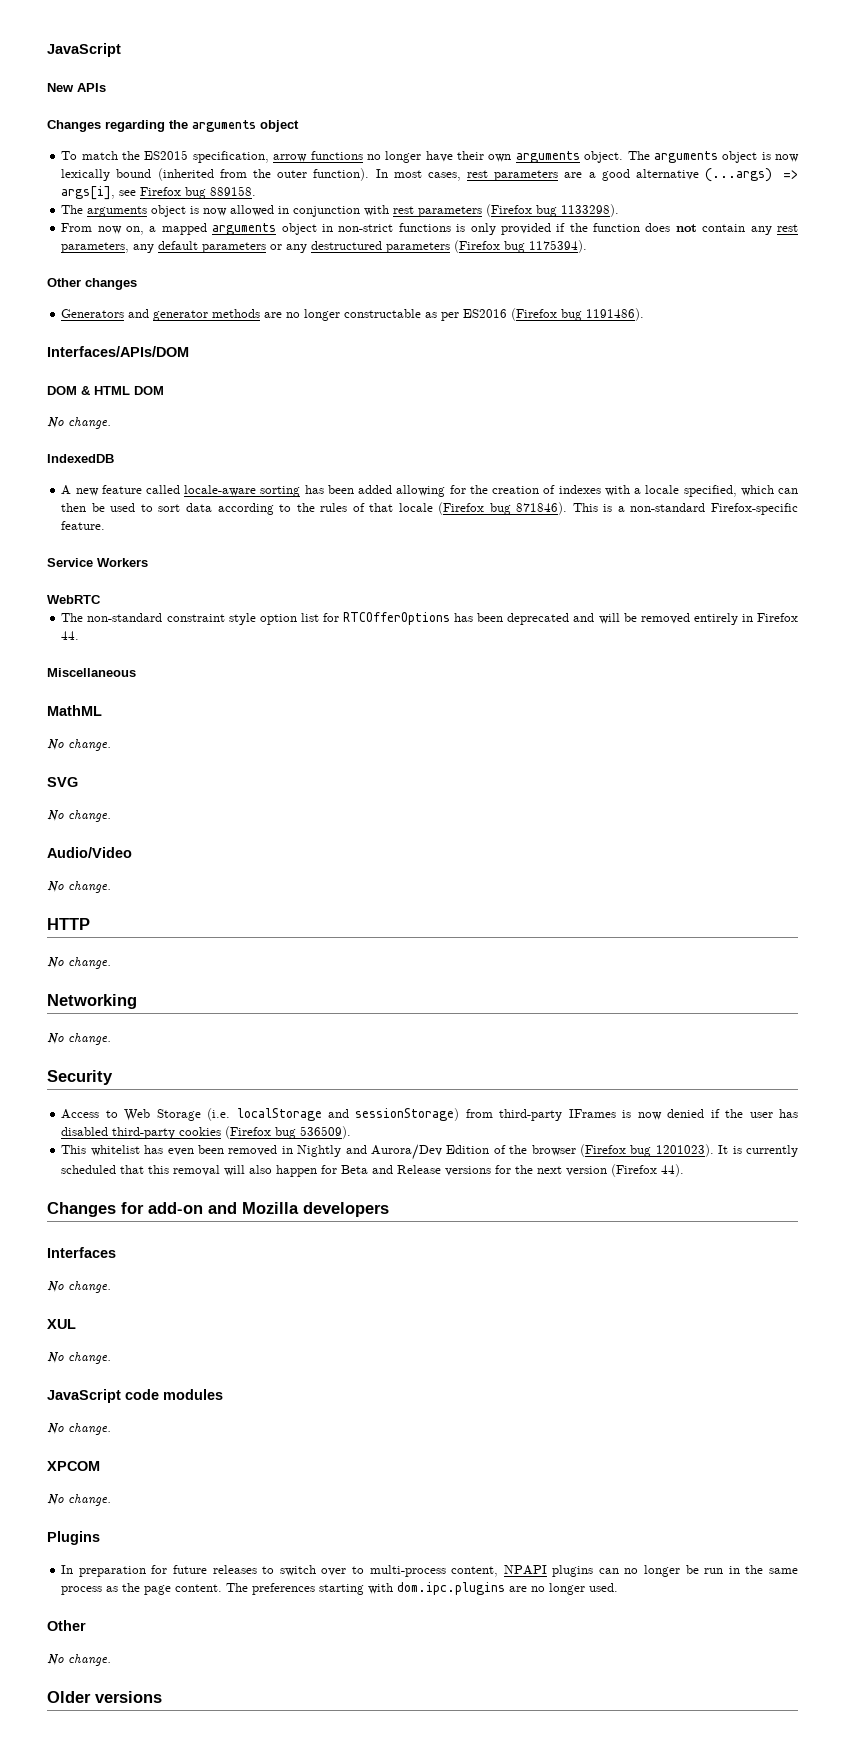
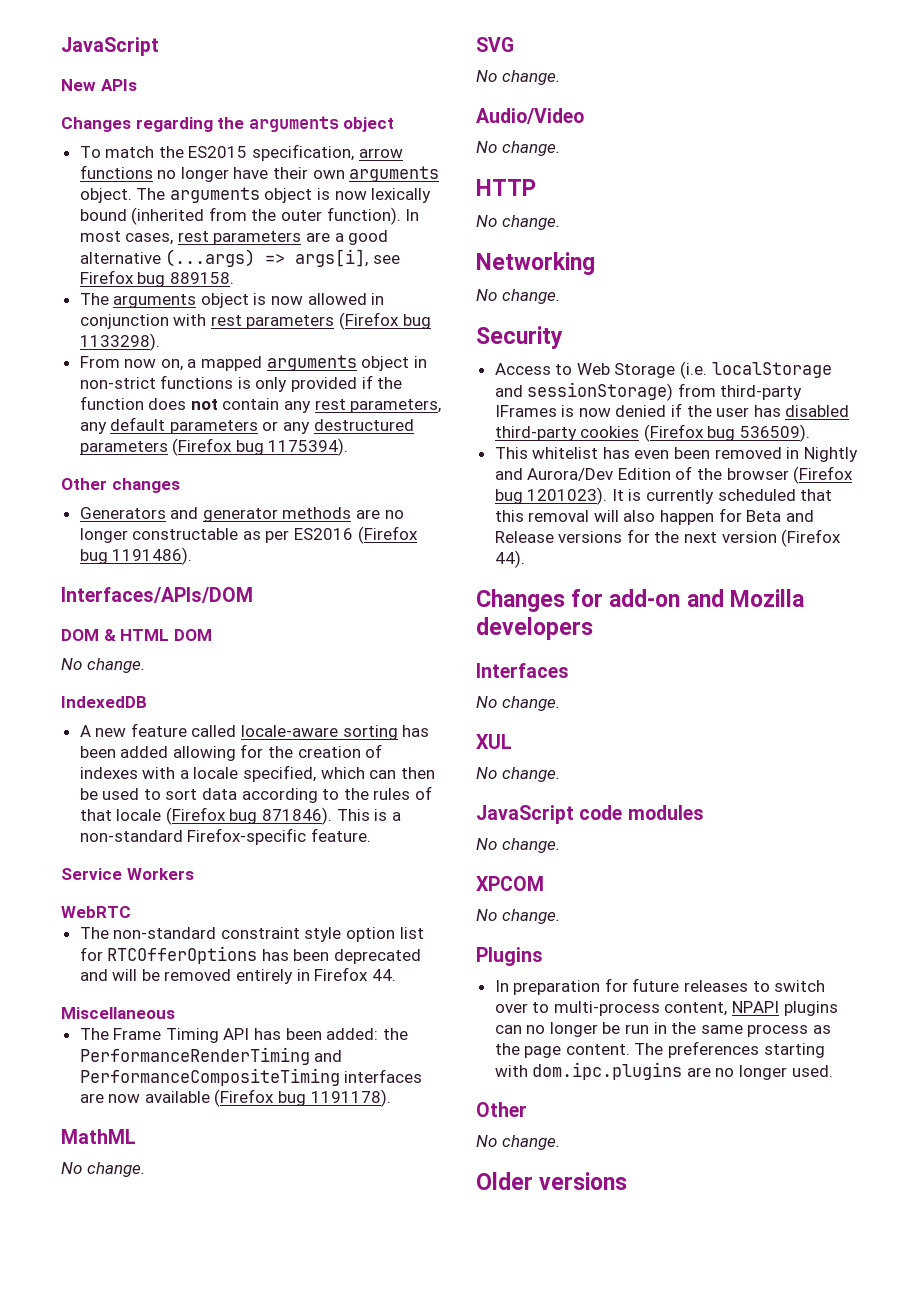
(136, 672) none -> [79,1028,408,1043] [79,1047,343,1065] [79,1068,423,1086] [79,1089,391,1107] // The Frame Timing API has been added: the PerformanceRenderTiming and PerformanceCompositeTiming interfaces are now available (Firefox bug 1191178).

